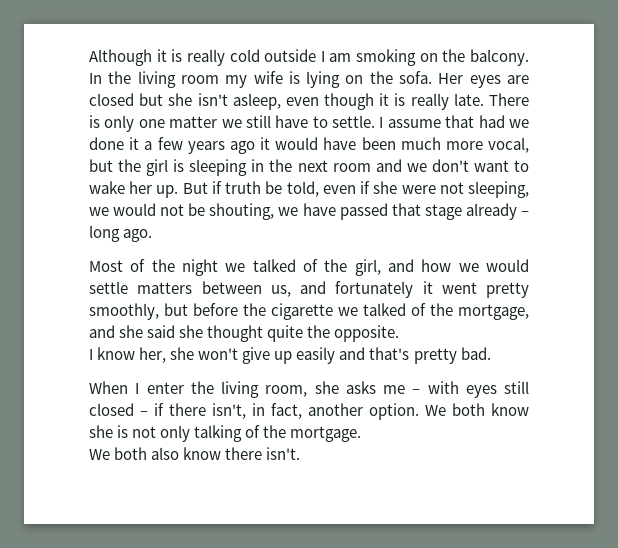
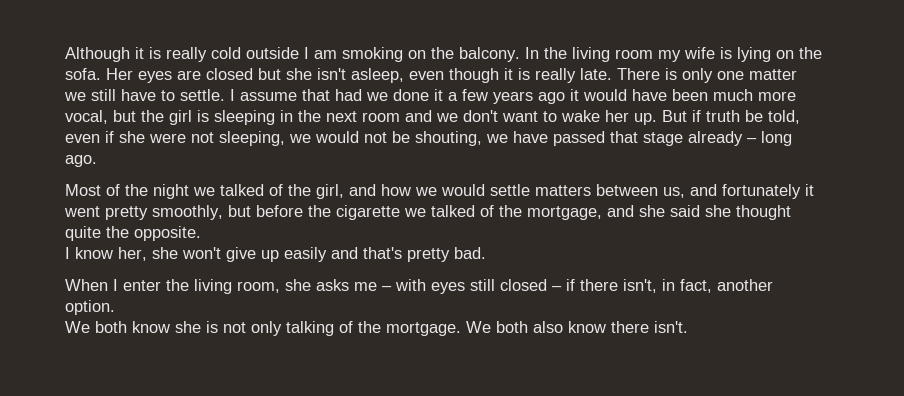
(419, 411) none -> (115, 307) //
(362, 434) // -> (461, 329) none

